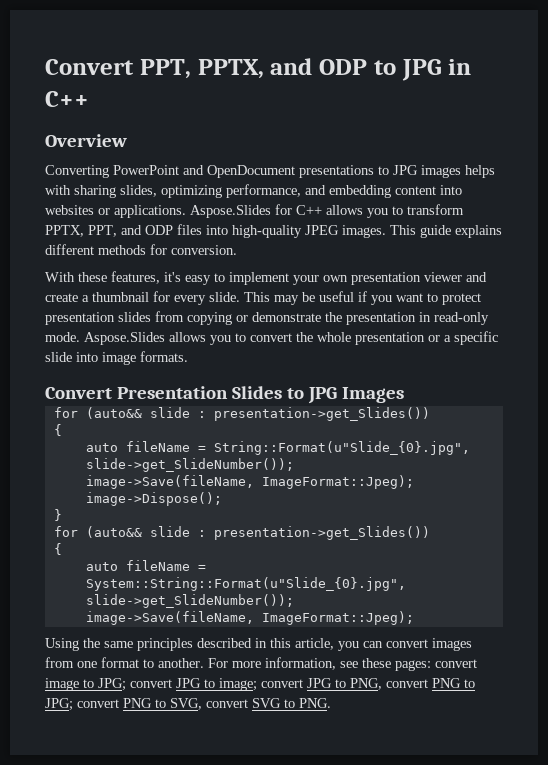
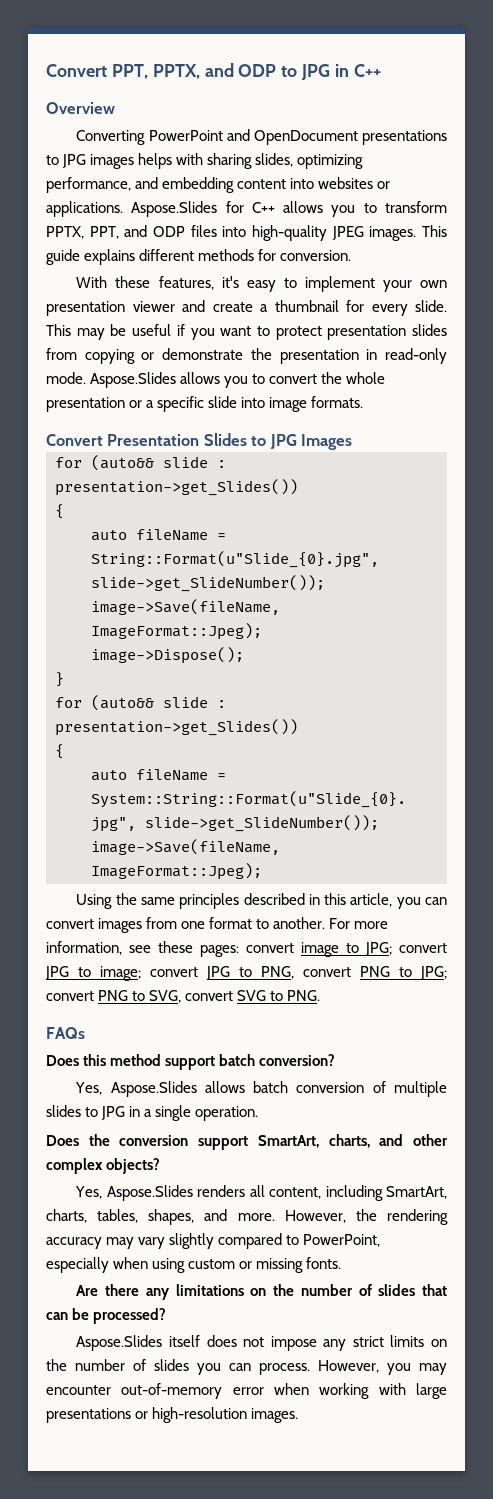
(331, 703) none -> [46,1027,85,1039] [46,1054,336,1070] [75,1081,447,1097] [46,1105,259,1121] [46,1134,449,1150] [46,1158,161,1174] [75,1185,447,1201] [46,1209,449,1225] [46,1233,381,1249] [46,1257,342,1273] [76,1284,448,1300] [46,1308,167,1324] [76,1335,448,1351] [46,1359,447,1375] [46,1383,447,1399] [46,1407,299,1423] // FAQs // Does this method support batch conversion? // Yes, Aspose.Slides allows batch conversion of multiple slides to JPG in a single operation. // Does the conversion support SmartArt, charts, and other complex objects? // Yes, Aspose.Slides renders all content, including SmartArt, charts, tables, shapes, and more. However, the rendering accuracy may vary slightly compared to PowerPoint, especially when using custom or missing fonts. // Are there any limitations on the number of slides that can be processed? // Aspose.Slides itself does not impose any strict limits on the number of slides you can process. However, you may encounter out-of-memory error when working with large presentations or high-resolution images.

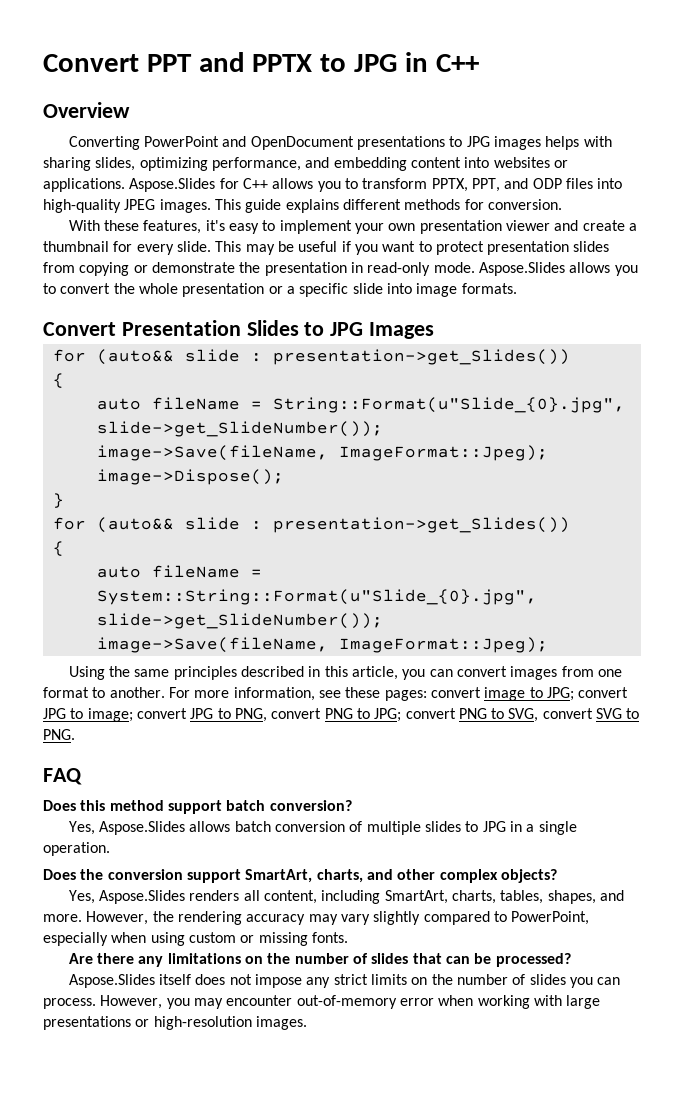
[46,63,277,79] Convert PPT, PPTX, and ODP -> [43,52,313,72] Convert PPT and PPTX
[46,1027,85,1039] FAQs -> [43,768,82,785] FAQ

